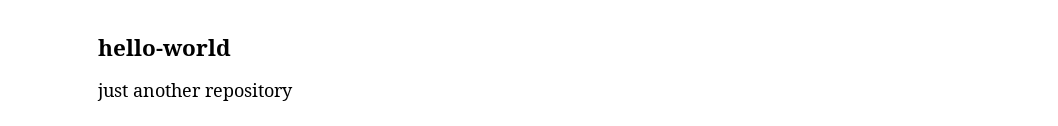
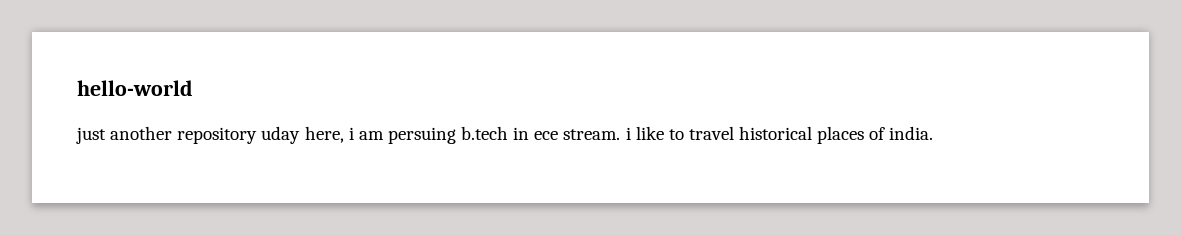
(293, 92) none -> [261,126,934,144] uday here, i am persuing b.tech in ece stream. i like to travel historical places of india.

